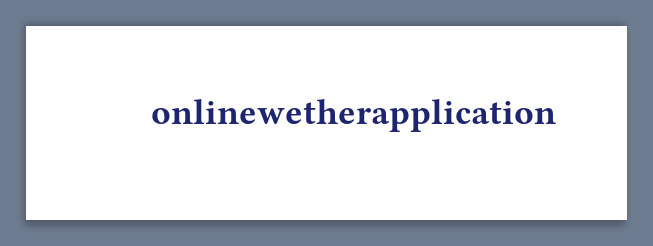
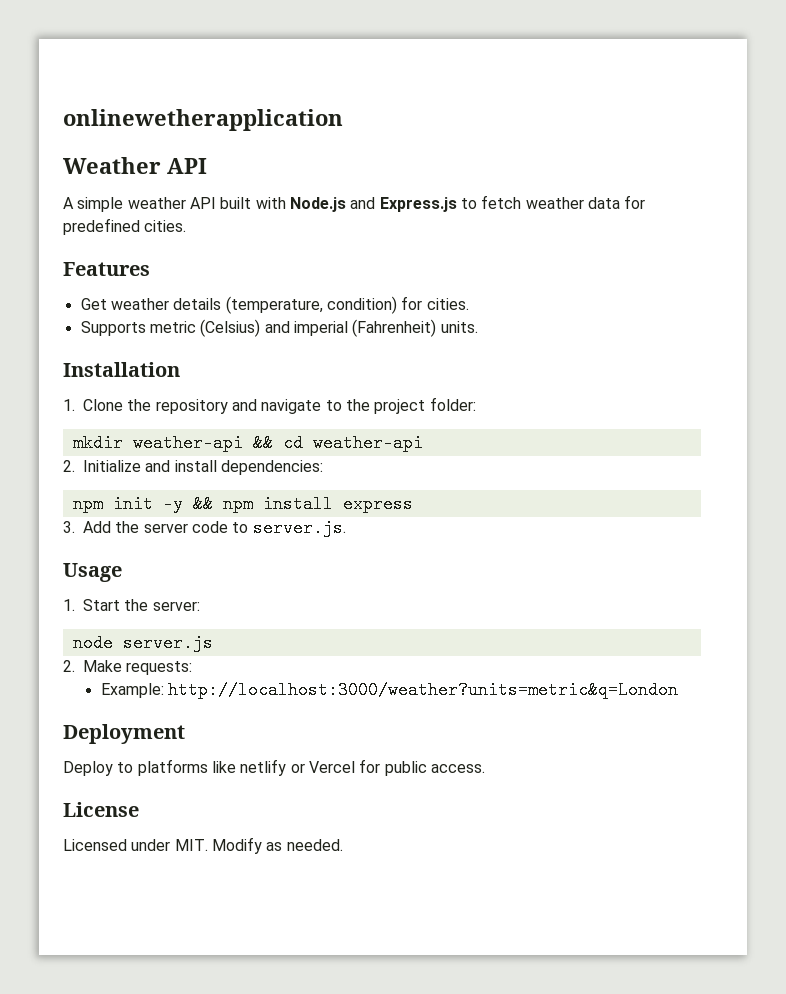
(556, 115) none -> [63,157,207,174] [63,195,646,212] [63,218,187,235] [63,262,150,276] [80,296,469,314] [80,319,478,337] [63,362,180,377] [63,397,476,414] [72,434,423,452] [63,460,323,475] [72,495,413,513] [63,519,346,537] [63,563,122,582] [63,599,200,611] [72,634,213,652] [63,660,193,675] [100,681,678,699] [63,724,185,744] [63,759,485,776] [63,802,139,817] [63,837,343,854] // Weather API // A simple weather API built with Node.js and Express.js to fetch weather data for predefined cities. // Features // Get weather details (temperature, condition) for cities. // Supports metric (Celsius) and imperial (Fahrenheit) units. // Installation // 1. Clone the repository and navigate to the project folder: // mkdir weather-api && cd weather-api // 2. Initialize and install dependencies: // npm init -y && npm install express // 3. Add the server code to server.js. // Usage // 1. Start the server: // node server.js // 2. Make requests: // Example: http://localhost:3000/weather?units=metric&q=London // Deployment // Deploy to platforms like netlify or Vercel for public access. // License // Licensed under MIT. Modify as needed.

